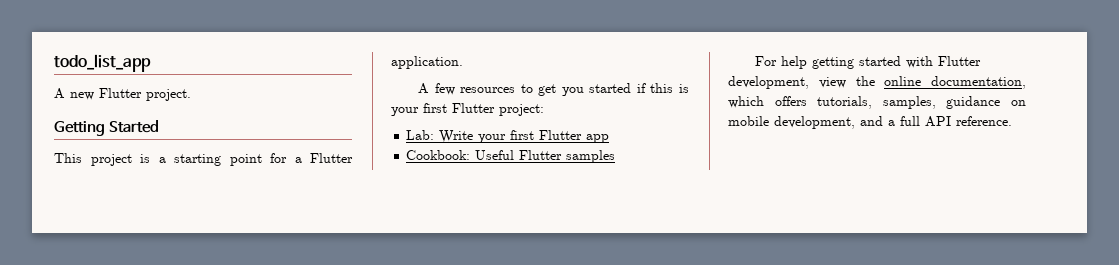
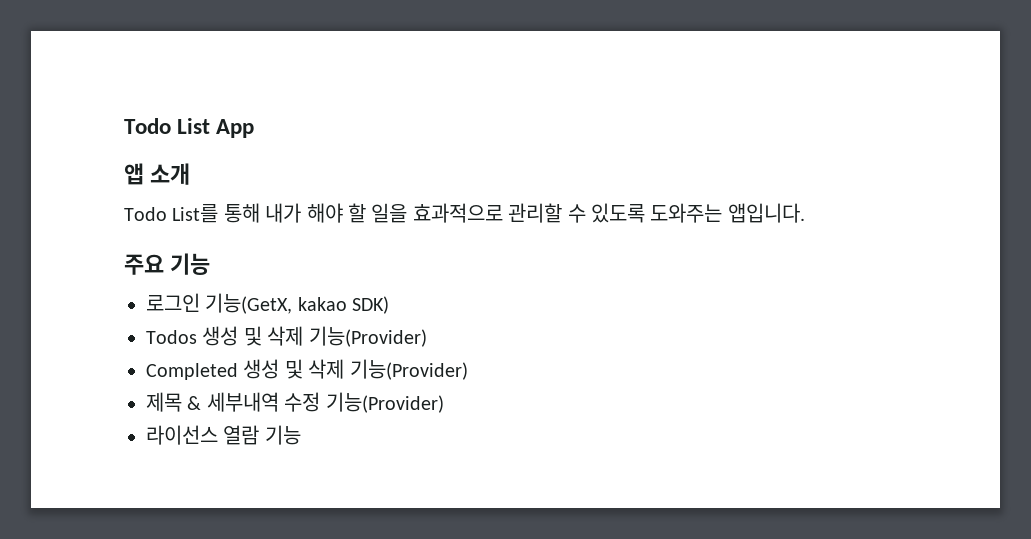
[54,54,151,72] [54,88,191,101] [54,120,160,136] [54,153,353,166] [391,56,463,69] [418,83,689,96] [391,103,544,116] [406,130,610,143] [406,150,616,163] [755,56,982,69] [728,76,1026,89] [728,96,1026,109] [728,116,1012,129] todo_list_app // A new Flutter project. // Getting Started // This project is a starting point for a Flutter application. // A few resources to get you started if this is your first Flutter project: // Lab: Write your first Flutter app // Cookbook: Useful Flutter samples // For help getting started with Flutter development, view the online documentation, which offers tutorials, samples, guidance on mobile development, and a full API reference. -> [124,118,255,138] [124,163,190,185] [124,203,805,223] [124,253,210,275] [146,293,390,314] [146,326,427,347] [146,359,468,380] [146,392,444,413] [146,425,301,445] Todo List App // 앱 소개 // Todo List를 통해 내가 해야 할 일을 효과적으로 관리할 수 있도록 도와주는 앱입니다. // 주요 기능 // 로그인 기능(GetX, kakao SDK) // Todos 생성 및 삭제 기능(Provider) // Completed 생성 및 삭제 기능(Provider) // 제목 & 세부내역 수정 기능(Provider) // 라이선스 열람 기능

